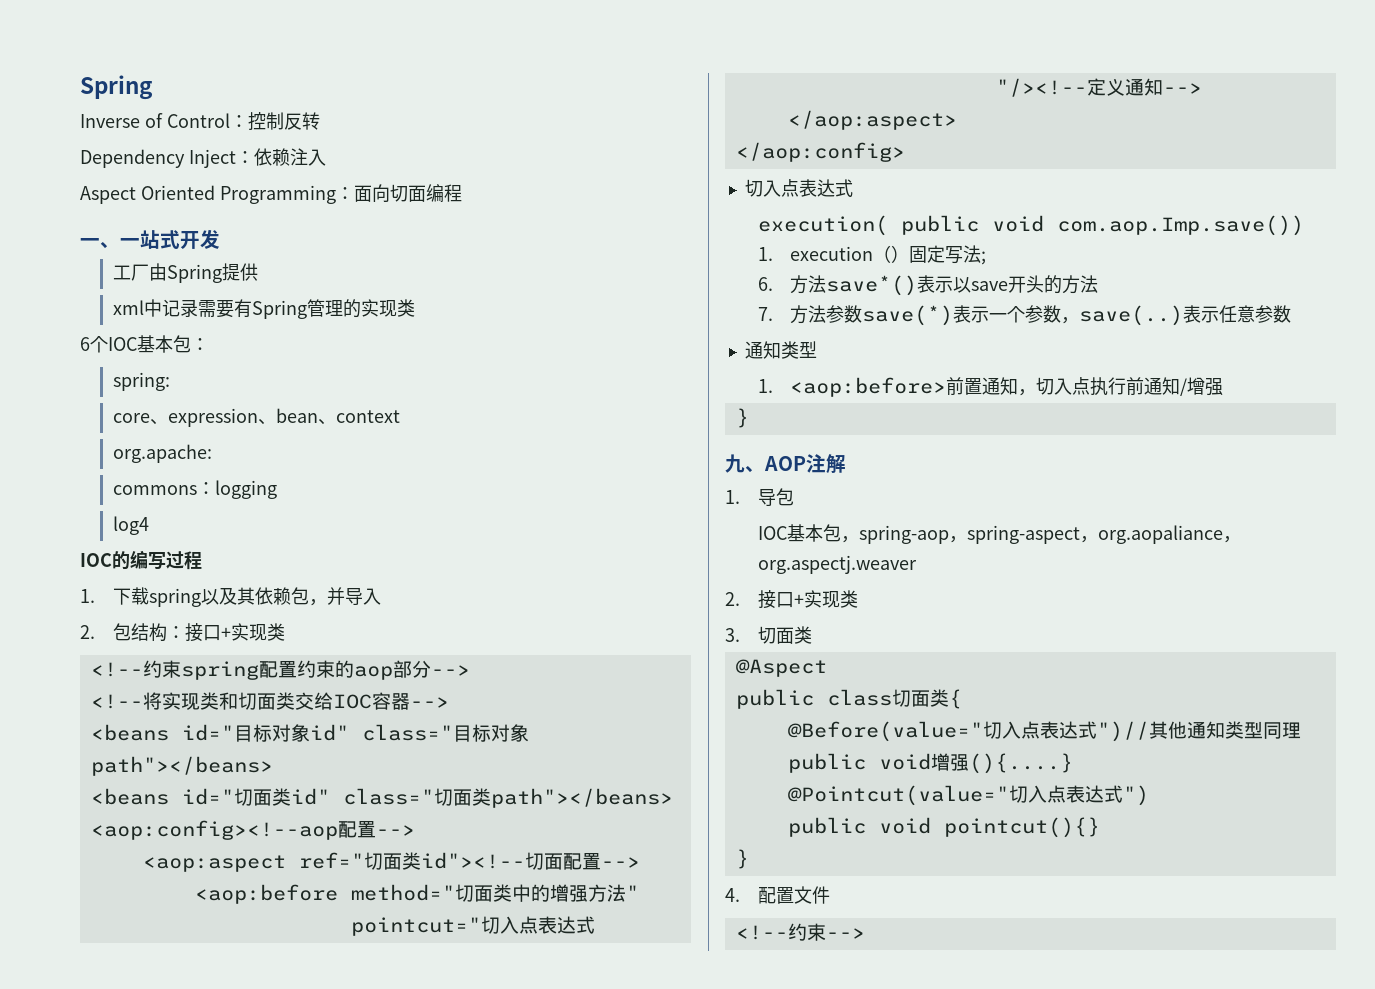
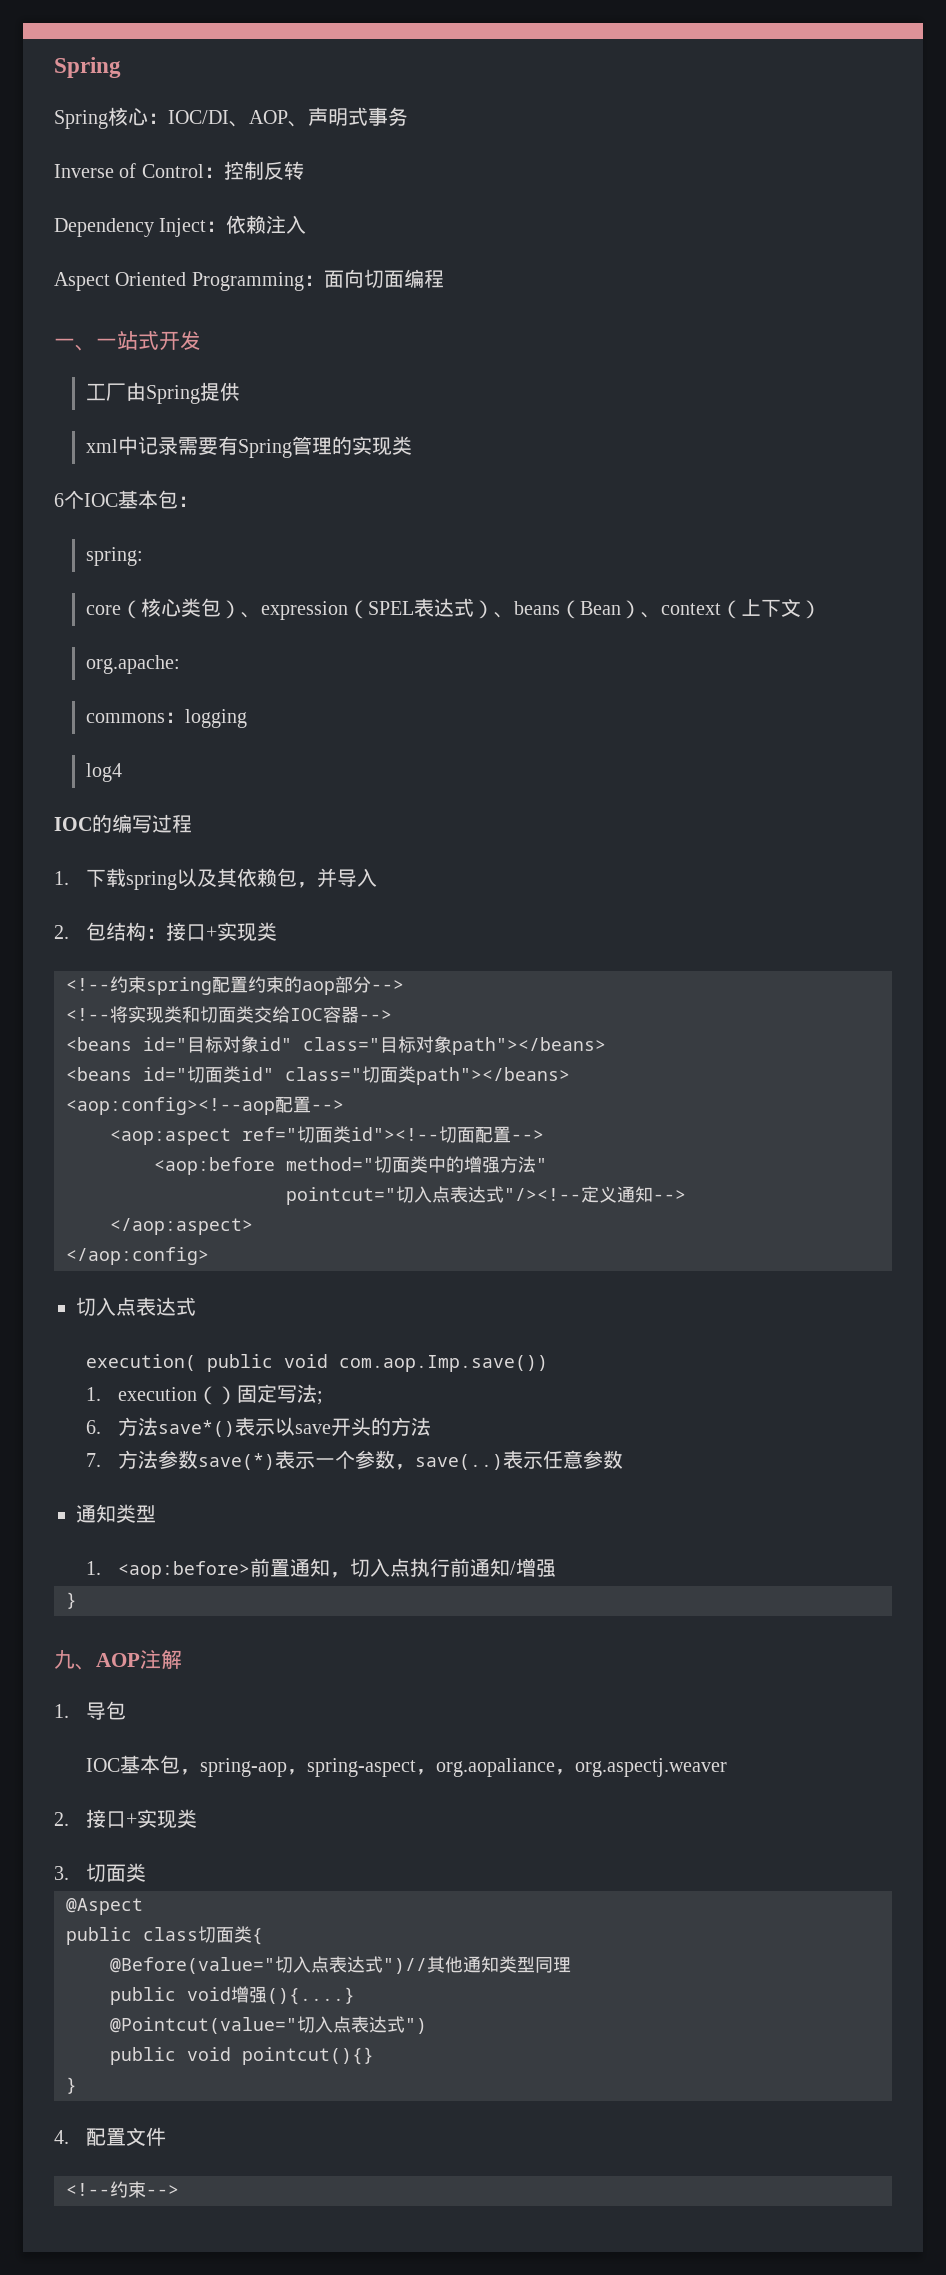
[80,75,153,100] Spring -> [54,57,121,78] [54,107,408,129] Spring // Spring核心：IOC/DI、AOP、声明式事务
[149,408,318,427] 、expression、bean -> [121,598,642,620] （核心类包）、expression（SPEL表达式）、beans（Bean）
(400, 416) none -> [721,598,822,619] （上下文）

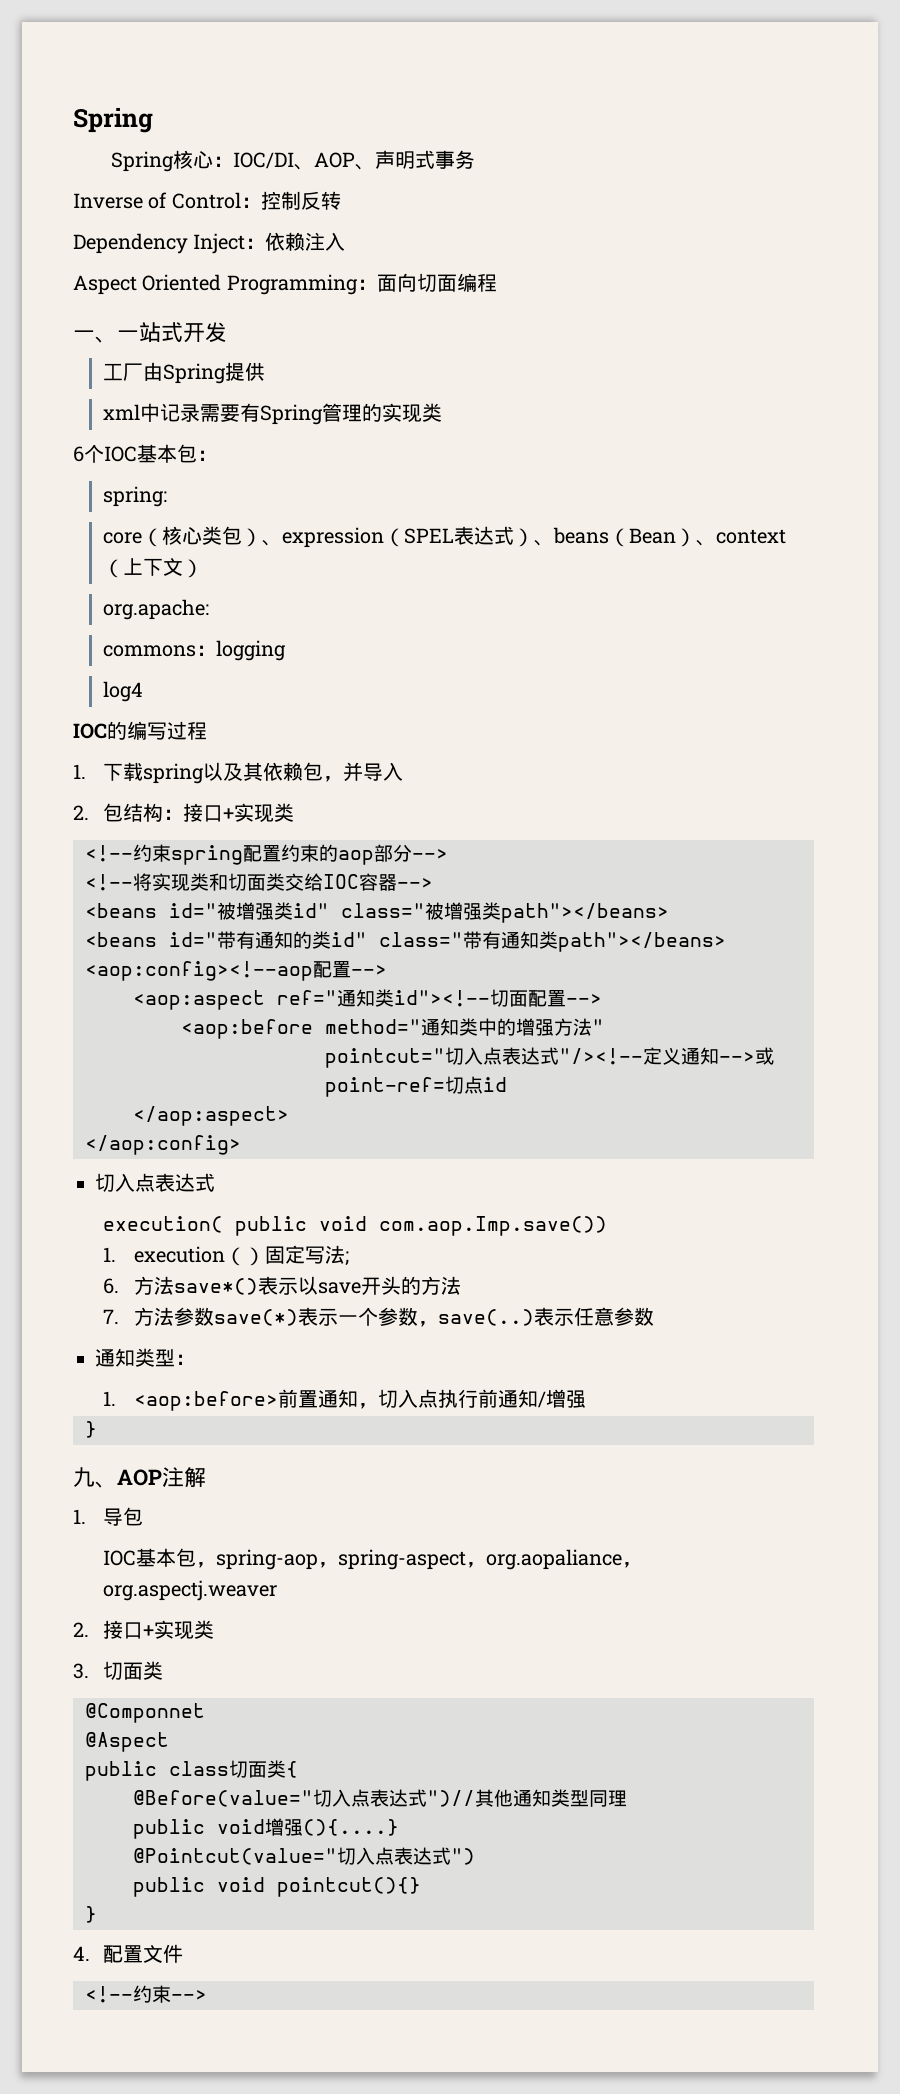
[187,1036,452,1053] 目标对象id" class="目标对象 -> [217,902,501,920] 被增强类id" class="被增强类
[187,1066,398,1083] 切面类id" class="切面 -> [217,931,539,949] 带有通知的类id" class="带有通知
[297,1126,333,1143] 切面 -> [337,989,375,1007] 通知
[374,1156,410,1173] 切面 -> [421,1018,459,1036] 通知
(686, 1195) none -> [755,1047,774,1065] [325,1076,507,1097] 或point-ref=切点id
(156, 1514) none -> [175,1354,195,1365] ：
(147, 1872) none -> [85,1703,205,1723] // @Componnet

